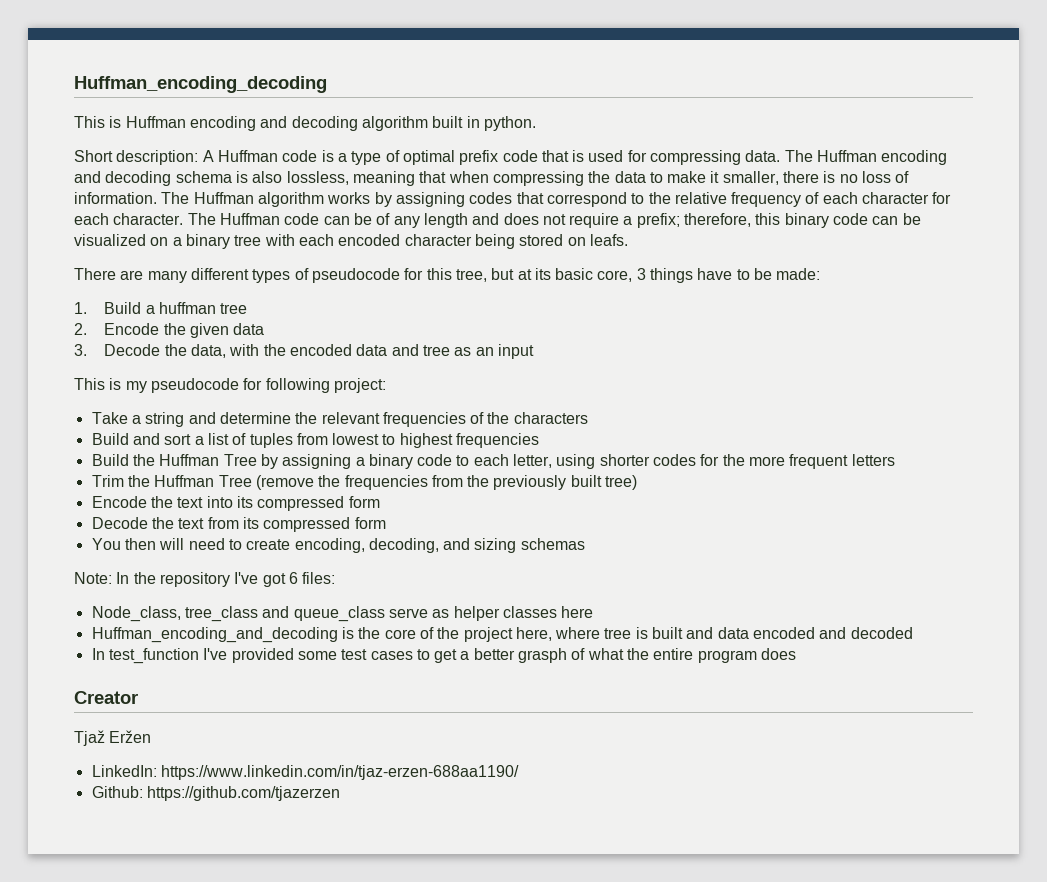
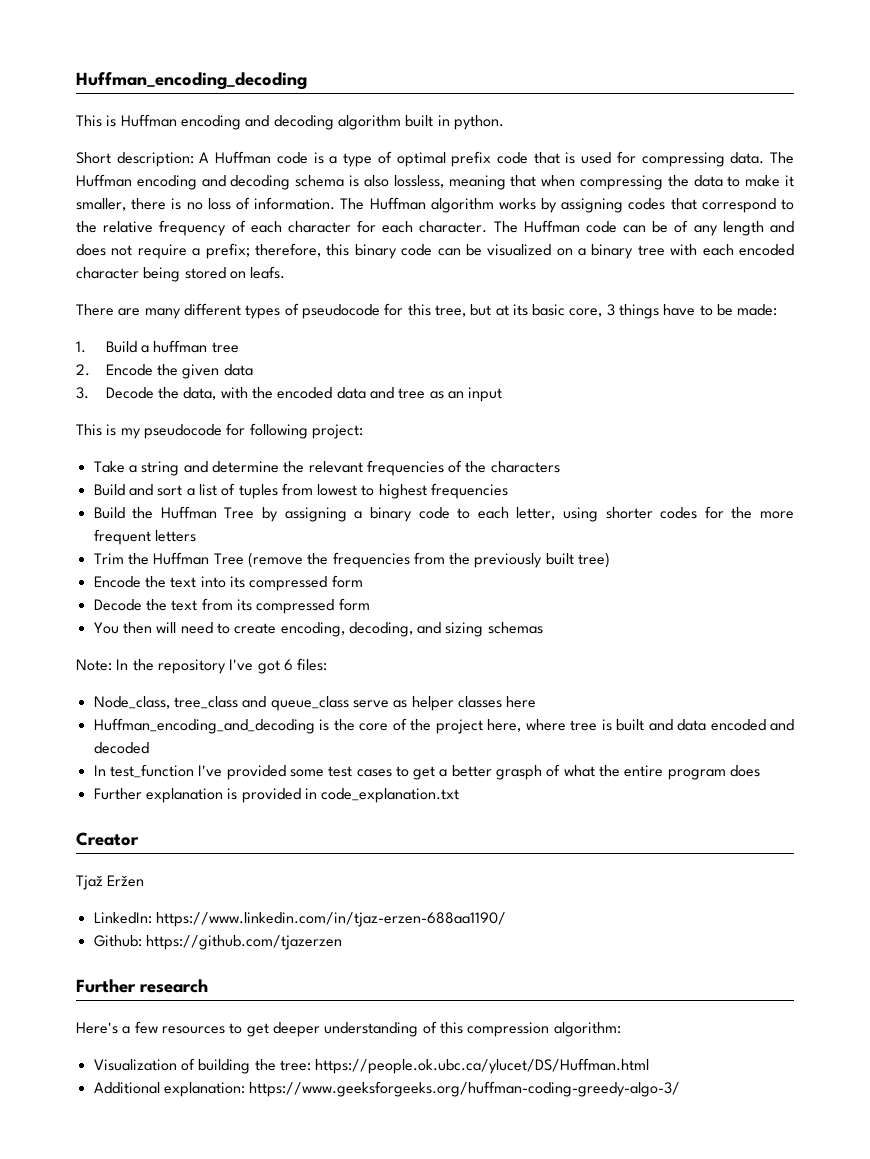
(797, 654) none -> [93,788,460,803] // Further explanation is provided in code_explanation.txt
(340, 793) none -> [76,979,208,993] [76,1021,621,1037] [93,1058,650,1074] [93,1081,681,1097] // Further research // Here's a few resources to get deeper understanding of this compression algorithm: // Visualization of building the tree: https://people.ok.ubc.ca/ylucet/DS/Huffman.html // Additional explanation: https://www.geeksforgeeks.org/huffman-coding-greedy-algo-3/

